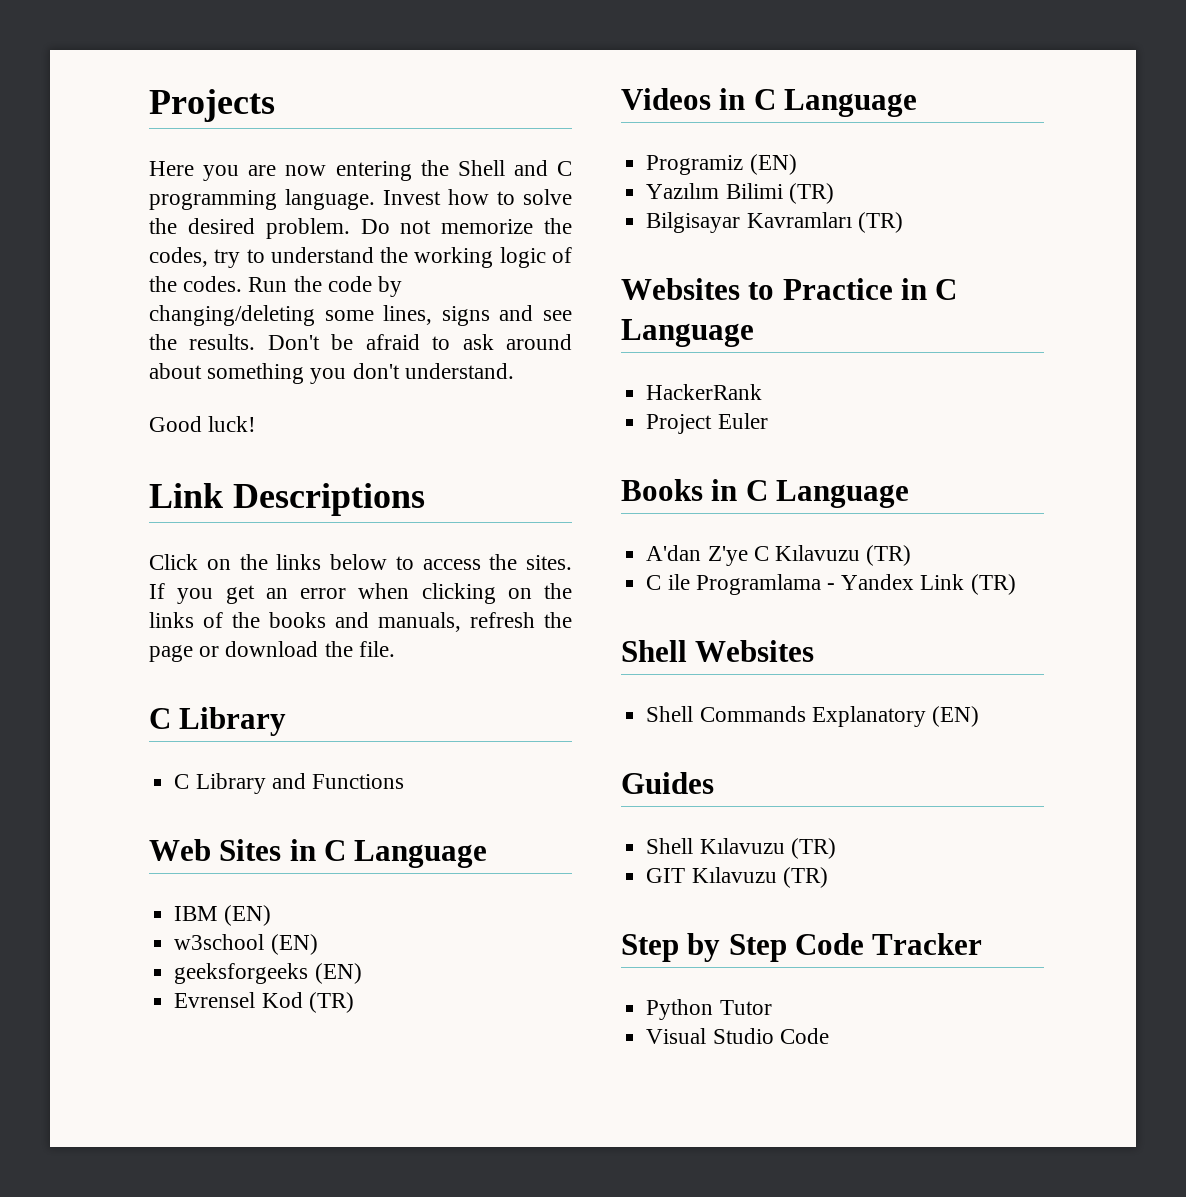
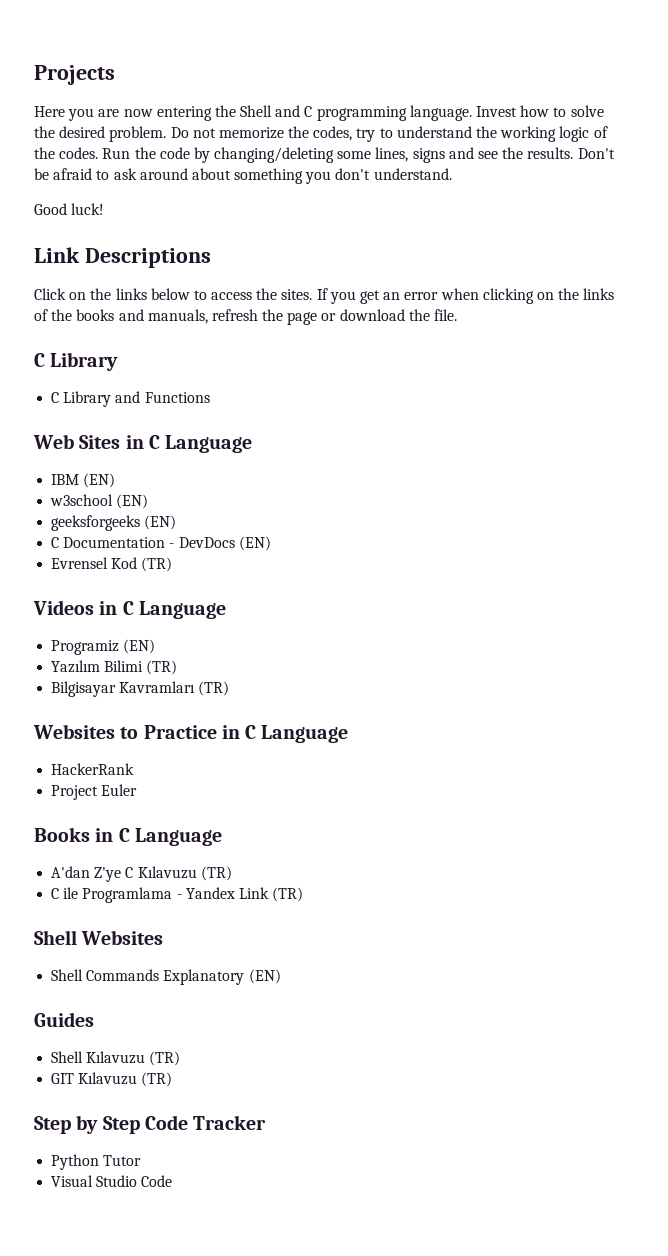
(362, 973) none -> [51,536,271,551] // C Documentation - DevDocs (EN)

